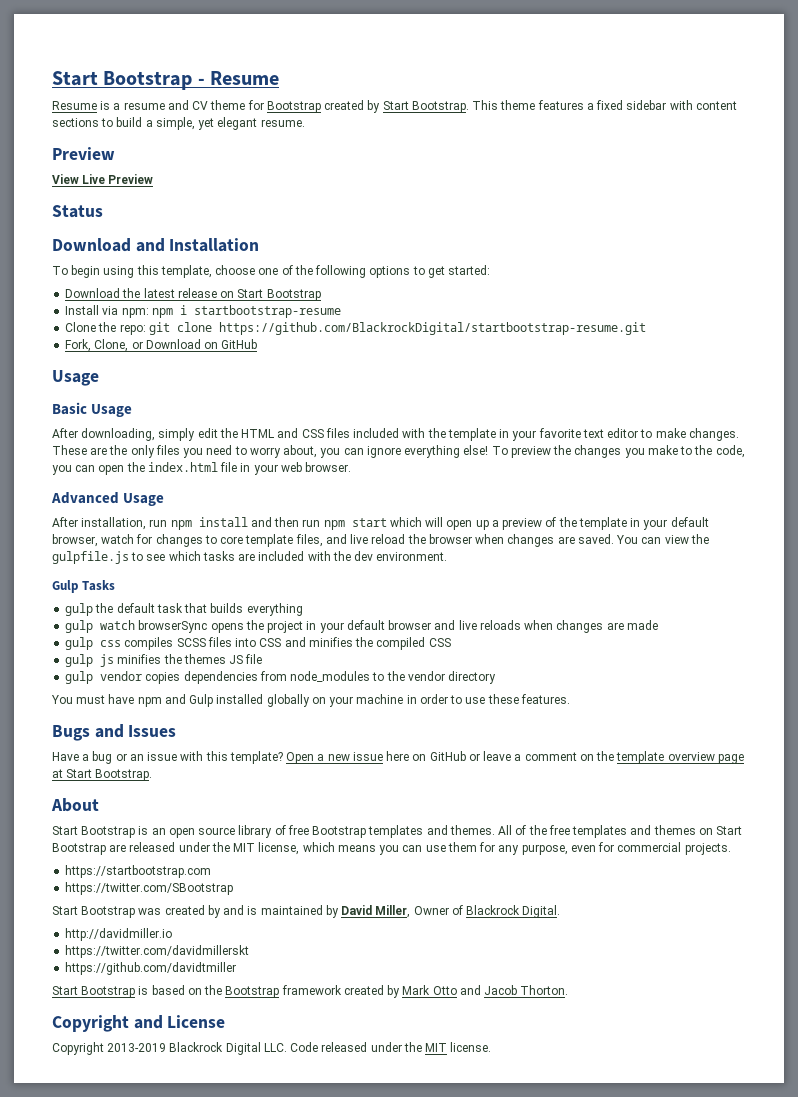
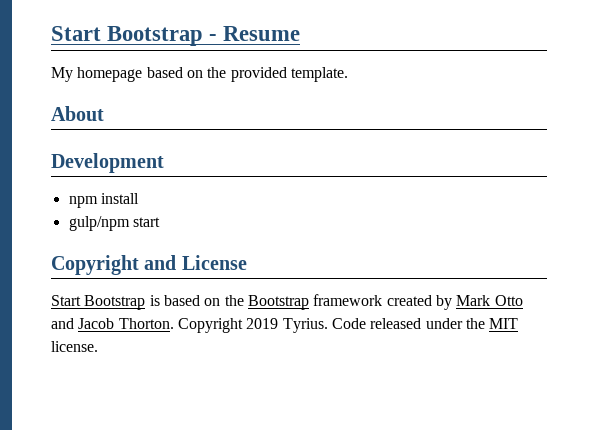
[52,100,737,113] [52,117,305,130] [52,147,115,160] [52,174,154,184] [52,205,103,218] [52,238,260,252] [52,265,491,278] [65,288,321,301] [65,305,341,318] [65,322,646,335] [65,339,258,352] [52,370,99,386] [52,402,133,417] [52,428,739,441] [52,445,745,458] [52,462,352,475] [51,492,165,506] [52,517,709,530] [52,534,709,547] [52,551,448,564] [52,580,115,593] [65,603,303,616] [65,620,658,633] [65,637,451,650] [65,654,263,667] [65,671,497,684] [51,694,570,707] [52,724,177,741] [52,751,744,764] [52,769,153,781] [51,798,99,812] [52,825,743,838] [52,842,731,855] [65,865,212,878] [65,882,234,895] [52,905,561,918] [65,928,173,941] [65,945,250,958] [65,962,237,975] Resume is a resume and CV theme for Bootstrap created by Start Bootstrap. This theme features a fixed sidebar with content sections to build a simple, yet elegant resume. // Preview // View Live Preview // Status // Download and Installation // To begin using this template, choose one of the following options to get started: // Download the latest release on Start Bootstrap // Install via npm: npm i startbootstrap-resume // Clone the repo: git clone https://github.com/BlackrockDigital/startbootstrap-resume.git // Fork, Clone, or Download on GitHub // Usage // Basic Usage // After downloading, simply edit the HTML and CSS files included with the template in your favorite text editor to make changes. These are the only files you need to worry about, you can ignore everything else! To preview the changes you make to the code, you can open the index.html file in your web browser. // Advanced Usage // After installation, run npm install and then run npm start which will open up a preview of the template in your default browser, watch for changes to core template files, and live reload the browser when changes are saved. You can view the gulpfile.js to see which tasks are included with the dev environment. // Gulp Tasks // gulp the default task that builds everything // gulp watch browserSync opens the project in your default browser and live reloads when changes are made // gulp css compiles SCSS files into CSS and minifies the compiled CSS // gulp js minifies the themes JS file // gulp vendor copies dependencies from node_modules to the vendor directory // You must have npm and Gulp installed globally on your machine in order to use these features. // Bugs and Issues // Have a bug or an issue with this template? Open a new issue here on GitHub or leave a comment on the template overview page at Start Bootstrap. // About // Start Bootstrap is an open source library of free Bootstrap templates and themes. All of the free templates and themes on Start Bootstrap are released under the MIT license, which means you can use them for any purpose, even for commercial projects. // https://startbootstrap.com // https://twitter.com/SBootstrap // Start Bootstrap was created by and is maintained by David Miller, Owner of Blackrock Digital. // http://davidmiller.io // https://twitter.com/davidmillerskt // https://github.com/davidtmiller -> [51,67,348,82] [51,106,104,121] [51,153,164,173] [68,193,139,208] [68,216,160,231] [51,255,247,275] My homepage based on the provided template. // About // Development // npm install // gulp/npm start // Copyright and License
[52,1015,226,1032] [52,1042,287,1055] // Copyright and License // Copyright 2013-2019 Blackrock Digital LLC. -> [177,318,328,333] Copyright 2019 Tyrius.

